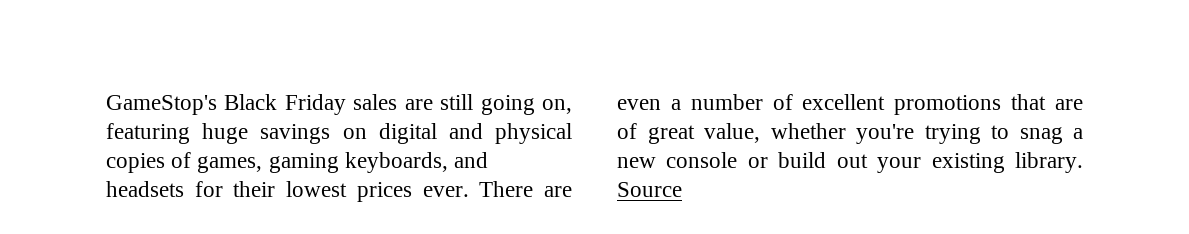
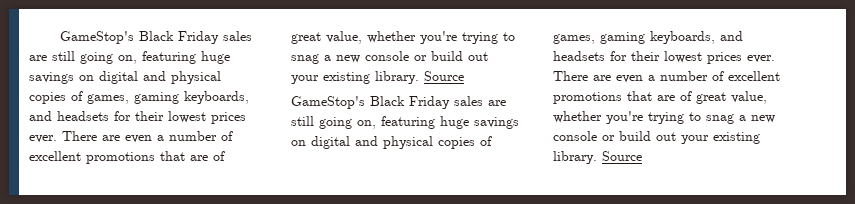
(682, 189) none -> [291,96,506,109] [291,116,519,129] [291,136,492,149] [553,31,743,44] [553,51,775,64] [553,71,780,83] [553,91,767,104] [553,111,775,124] [553,131,760,144] [553,151,642,164] // GameStop's Black Friday sales are still going on, featuring huge savings on digital and physical copies of games, gaming keyboards, and headsets for their lowest prices ever. There are even a number of excellent promotions that are of great value, whether you're trying to snag a new console or build out your existing library. Source

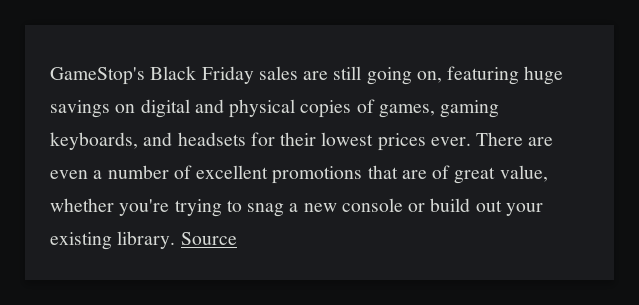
[291,96,506,109] [291,116,519,129] [291,136,492,149] [553,31,743,44] [553,51,775,64] [553,71,780,83] [553,91,767,104] [553,111,775,124] [553,131,760,144] [553,151,642,164] // GameStop's Black Friday sales are still going on, featuring huge savings on digital and physical copies of games, gaming keyboards, and headsets for their lowest prices ever. There are even a number of excellent promotions that are of great value, whether you're trying to snag a new console or build out your existing library. Source -> (237, 238) none

